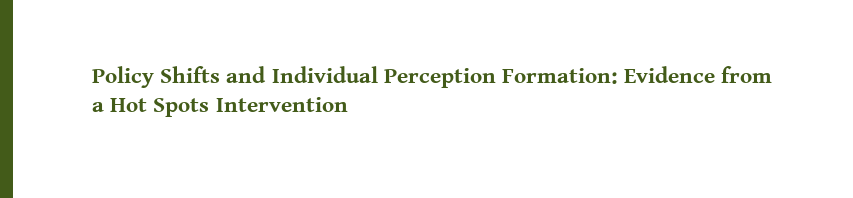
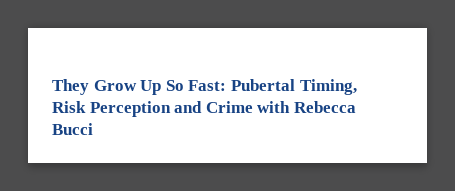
[92,66,773,88] [92,97,348,117] Policy Shifts and Individual Perception Formation: Evidence from a Hot Spots Intervention -> [52,79,357,95] [52,101,356,117] [52,123,93,135] They Grow Up So Fast: Pubertal Timing, Risk Perception and Crime with Rebecca Bucci

